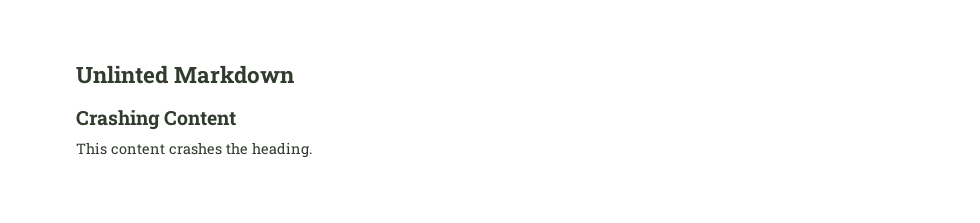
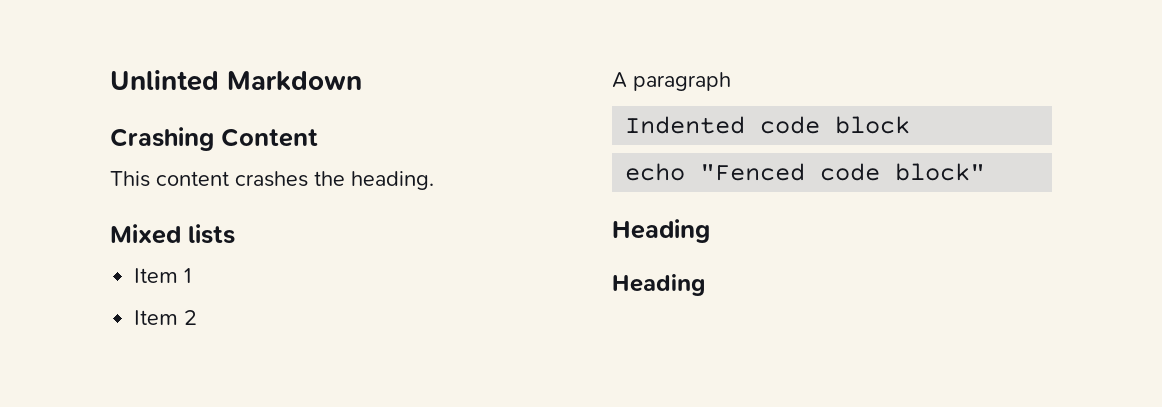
(312, 150) none -> [110,224,235,244] [134,268,192,283] [134,310,198,325] [612,72,731,91] [625,116,911,134] [625,163,986,181] [612,219,710,243] [612,274,705,296] // Mixed lists // Item 1 // Item 2 // A paragraph // Indented code block // echo "Fenced code block" // Heading // Heading

